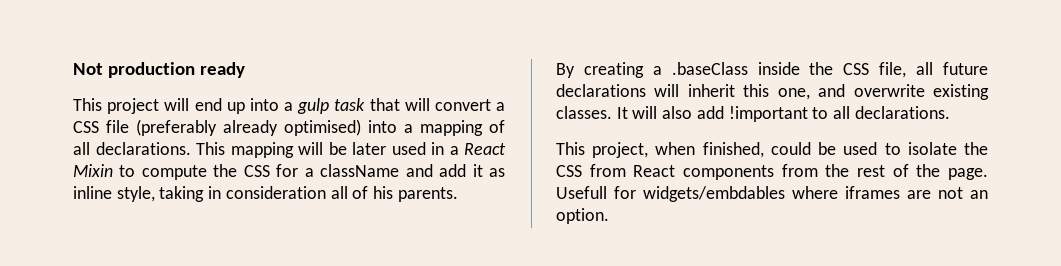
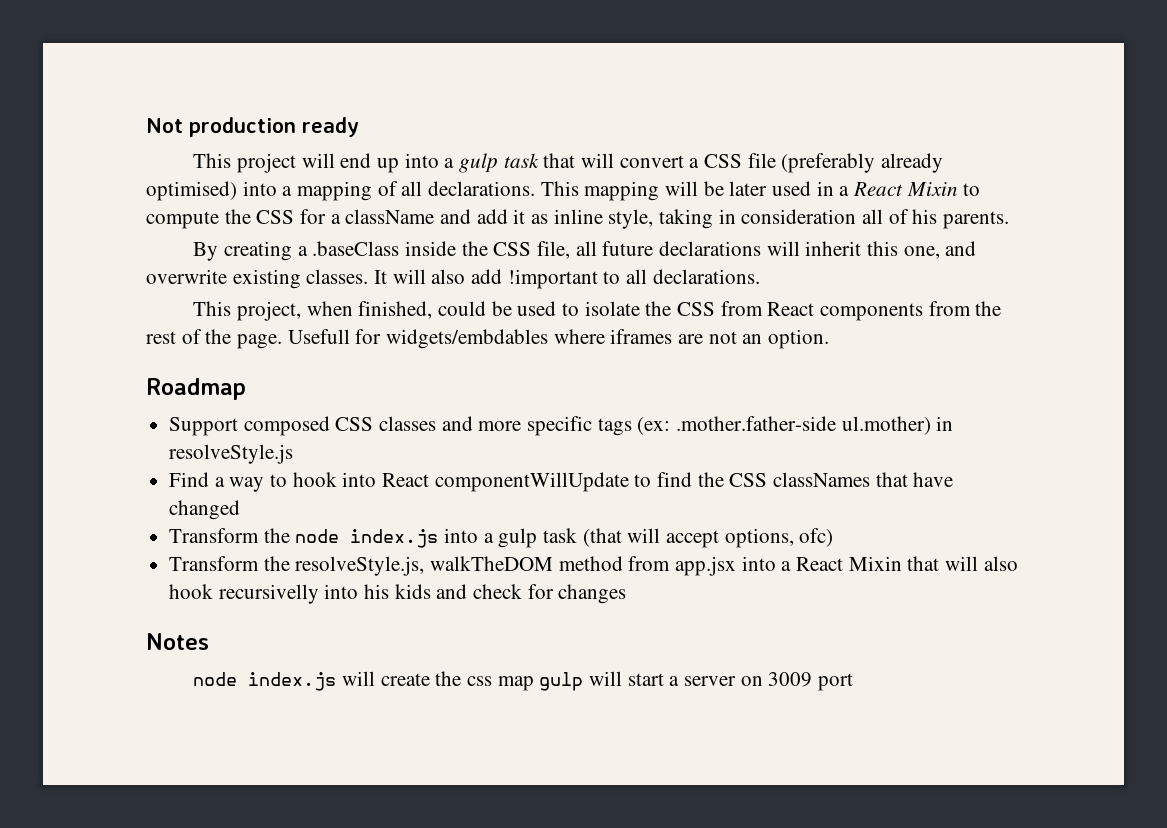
(609, 216) none -> [146,378,246,400] [169,416,954,436] [169,444,294,464] [169,472,954,492] [169,500,241,520] [169,528,834,548] [169,556,1018,576] [169,584,627,604] [146,633,209,650] [193,671,854,691] // Roadmap // Support composed CSS classes and more specific tags (ex: .mother.father-side ul.mother) in resolveStyle.js // Find a way to hook into React componentWillUpdate to find the CSS classNames that have changed // Transform the node index.js into a gulp task (that will accept options, ofc) // Transform the resolveStyle.js, walkTheDOM method from app.jsx into a React Mixin that will also hook recursivelly into his kids and check for changes // Notes // node index.js will create the css map gulp will start a server on 3009 port

